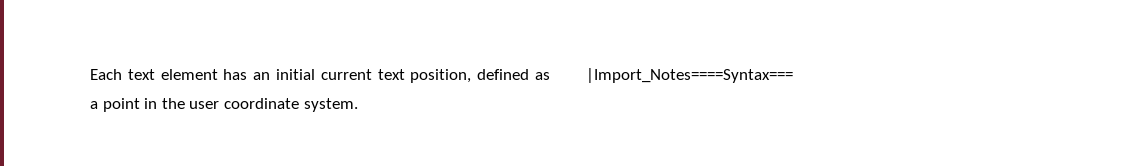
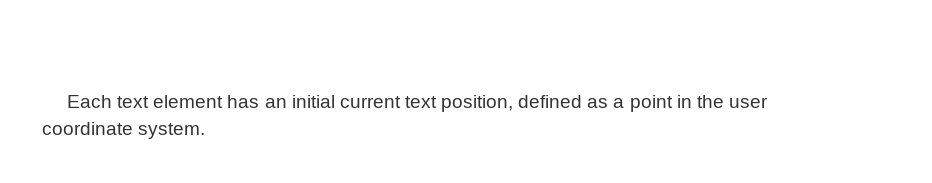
[586,68,793,83] |Import_Notes====Syntax=== -> (206, 131) none

